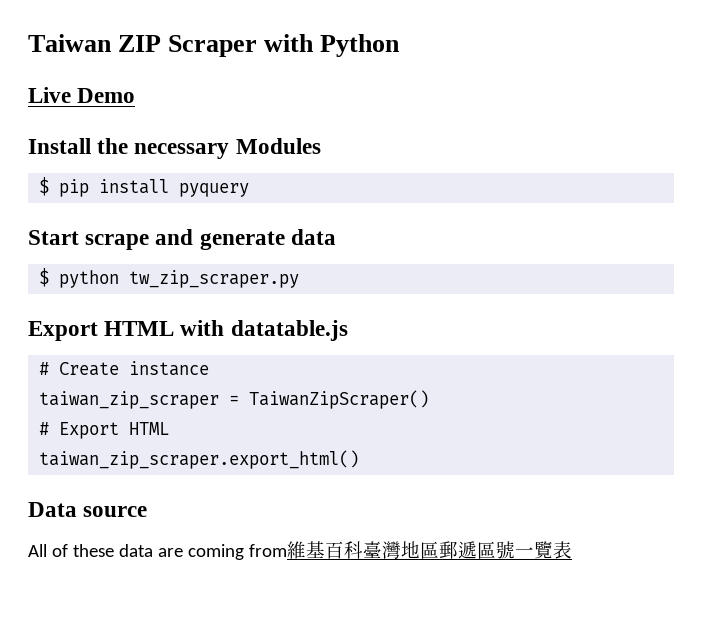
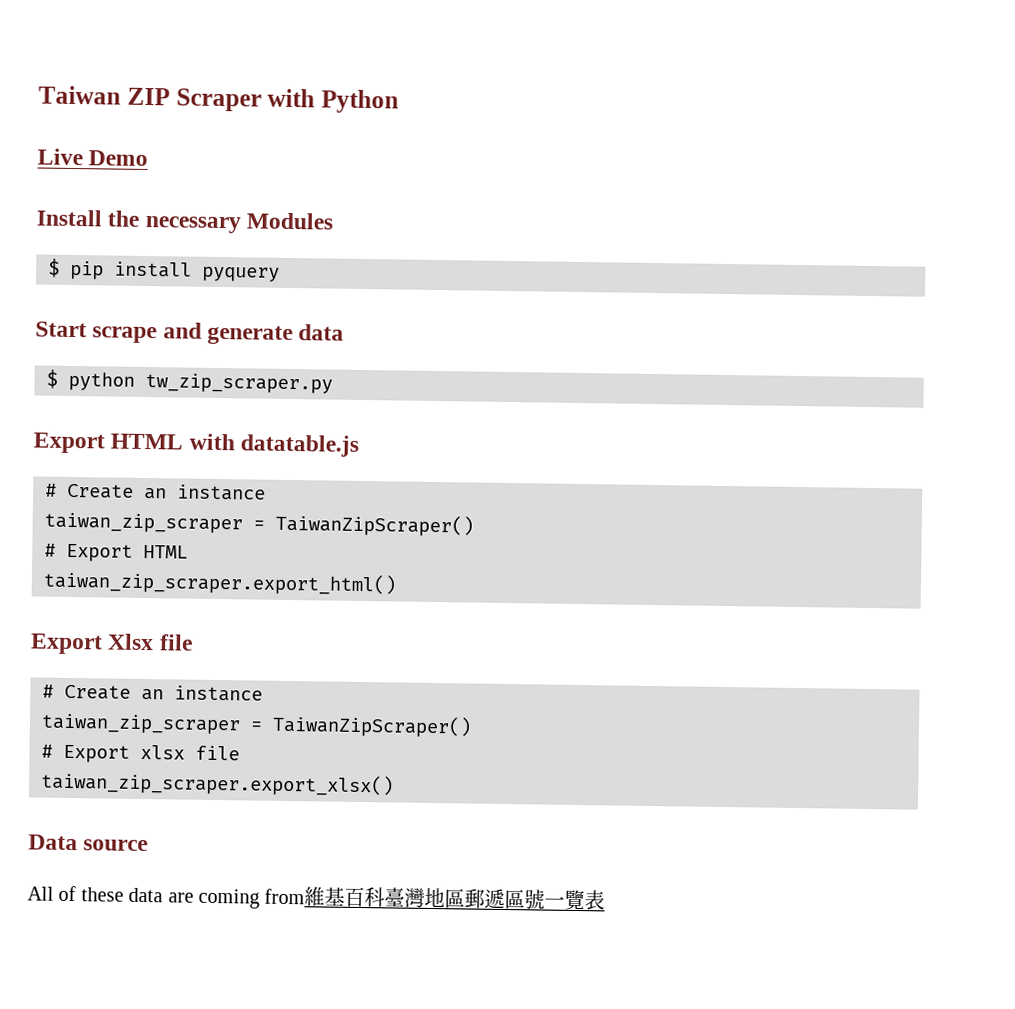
(120, 369) none -> [144,487,167,500] an
(360, 459) none -> [30,633,193,655] [42,684,263,702] [41,713,472,738] [41,744,240,763] [40,771,394,797] // Export Xlsx file // # Create an instance // taiwan_zip_scraper = TaiwanZipScraper() // # Export xlsx file // taiwan_zip_scraper.export_xlsx()

